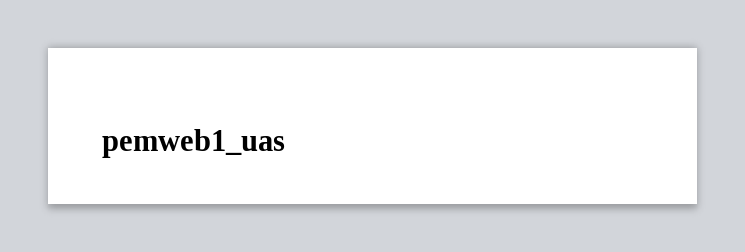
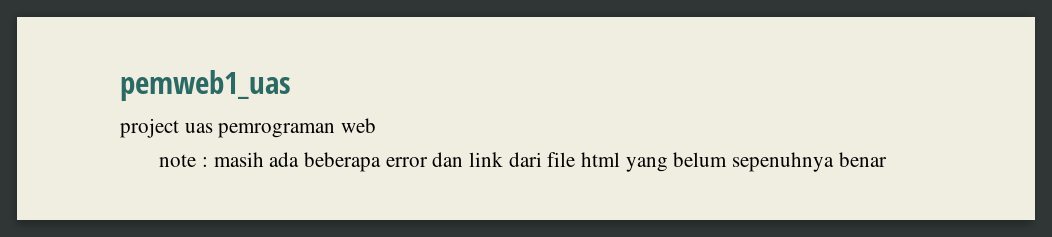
(285, 143) none -> [120,118,377,138] [159,152,887,172] // project uas pemrograman web // note : masih ada beberapa error dan link dari file html yang belum sepenuhnya benar

